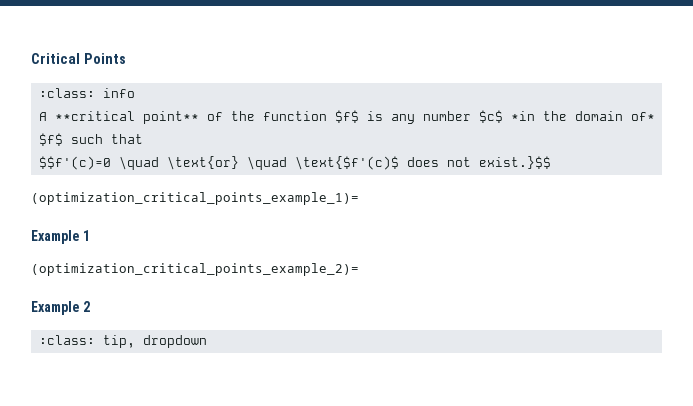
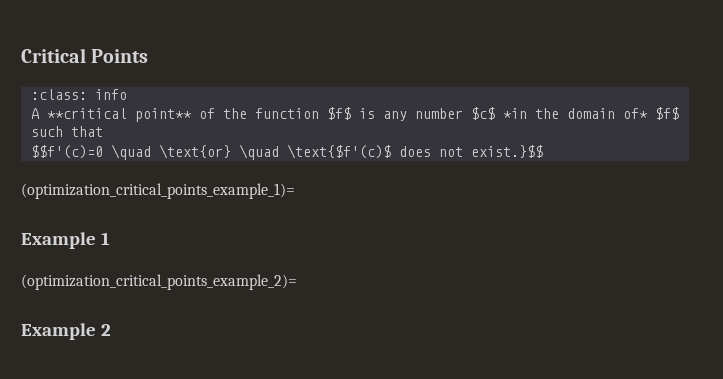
[38,335,207,348] // :class: tip, dropdown -> (111, 330) none

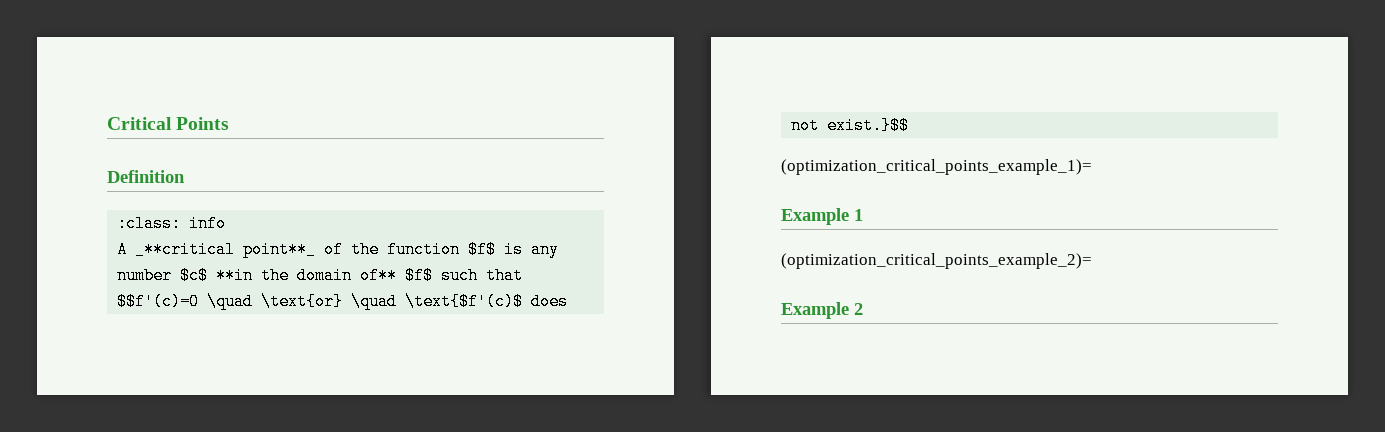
(149, 56) none -> [107,170,185,183] // Definition
[46,108,192,122] **critical point** -> [135,241,317,258] _**critical point**_
[502,108,527,119] *in -> [216,267,254,284] **in
[622,108,648,119] of* -> [360,267,398,284] of**

